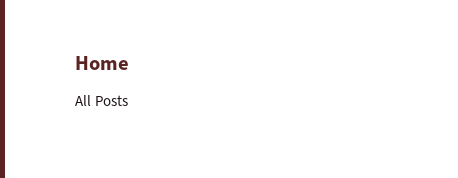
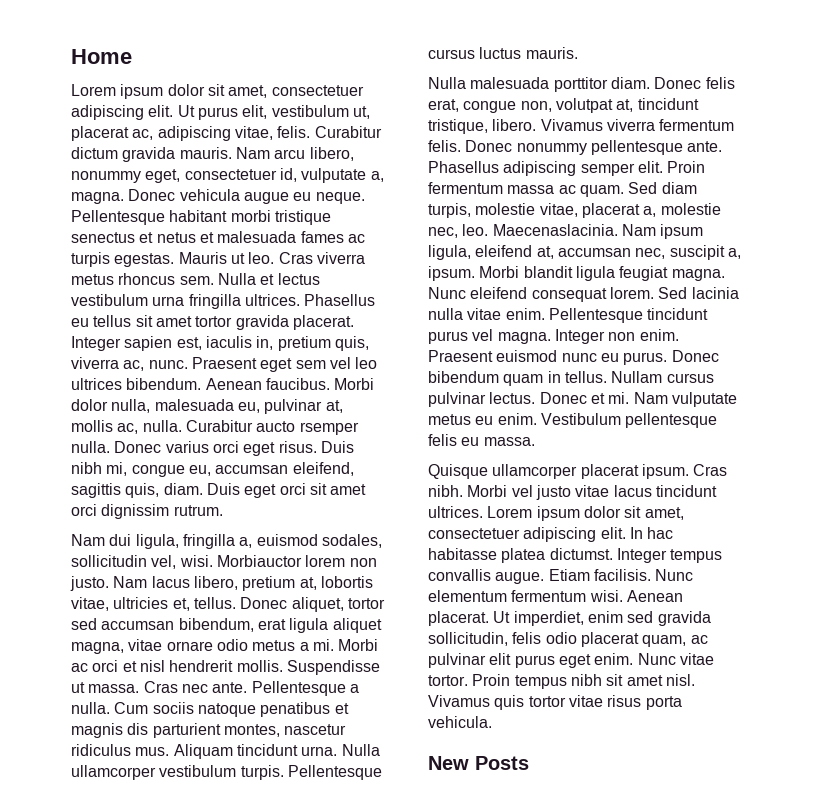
[75,95,91,106] All -> [71,84,364,99] [71,105,370,120] [71,126,382,141] [71,147,354,162] [71,168,384,183] [71,189,365,204] [71,210,331,225] [71,231,365,243] [71,252,365,267] [71,273,320,285] [71,294,376,309] [71,315,354,330] [71,336,369,351] [71,357,378,372] [71,378,375,390] [71,399,343,414] [71,420,359,435] [71,441,354,456] [71,462,354,477] [71,483,367,498] [71,504,223,519] [71,534,382,549] [71,555,377,569] [70,576,373,591] [71,597,385,612] [71,618,382,633] [71,639,379,654] [71,660,380,675] [71,681,359,696] [71,702,349,717] [71,723,347,738] [71,744,380,759] [71,765,382,780] [428,47,578,59] [428,77,735,92] [428,98,699,113] [428,119,735,134] [428,140,723,155] [428,161,706,176] [428,182,697,197] [428,203,721,218] [428,224,704,239] [428,245,741,260] [428,266,725,281] [428,287,739,302] [428,308,709,323] [428,329,679,344] [428,350,719,365] [428,371,714,386] [428,392,737,407] [428,413,718,428] [428,434,535,446] [428,464,728,479] [428,485,717,500] [428,506,684,521] [428,527,674,542] [428,548,723,563] [428,569,694,584] [428,590,683,602] [428,611,711,626] [428,632,708,647] [428,653,714,668] [428,674,695,689] [428,695,682,710] [428,716,492,728] [428,756,469,770] Lorem ipsum dolor sit amet, consectetuer adipiscing elit. Ut purus elit, vestibulum ut, placerat ac, adipiscing vitae, felis. Curabitur dictum gravida mauris. Nam arcu libero, nonummy eget, consectetuer id, vulputate a, magna. Donec vehicula augue eu neque. Pellentesque habitant morbi tristique senectus et netus et malesuada fames ac turpis egestas. Mauris ut leo. Cras viverra metus rhoncus sem. Nulla et lectus vestibulum urna fringilla ultrices. Phasellus eu tellus sit amet tortor gravida placerat. Integer sapien est, iaculis in, pretium quis, viverra ac, nunc. Praesent eget sem vel leo ultrices bibendum. Aenean faucibus. Morbi dolor nulla, malesuada eu, pulvinar at, mollis ac, nulla. Curabitur aucto rsemper nulla. Donec varius orci eget risus. Duis nibh mi, congue eu, accumsan eleifend, sagittis quis, diam. Duis eget orci sit amet orci dignissim rutrum. // Nam dui ligula, fringilla a, euismod sodales, sollicitudin vel, wisi. Morbiauctor lorem non justo. Nam lacus libero, pretium at, lobortis vitae, ultricies et, tellus. Donec aliquet, tortor sed accumsan bibendum, erat ligula aliquet magna, vitae ornare odio metus a mi. Morbi ac orci et nisl hendrerit mollis. Suspendisse ut massa. Cras nec ante. Pellentesque a nulla. Cum sociis natoque penatibus et magnis dis parturient montes, nascetur ridiculus mus. Aliquam tincidunt urna. Nulla ullamcorper vestibulum turpis. Pellentesque cursus luctus mauris. // Nulla malesuada porttitor diam. Donec felis erat, congue non, volutpat at, tincidunt tristique, libero. Vivamus viverra fermentum felis. Donec nonummy pellentesque ante. Phasellus adipiscing semper elit. Proin fermentum massa ac quam. Sed diam turpis, molestie vitae, placerat a, molestie nec, leo. Maecenaslacinia. Nam ipsum ligula, eleifend at, accumsan nec, suscipit a, ipsum. Morbi blandit ligula feugiat magna. Nunc eleifend consequat lorem. Sed lacinia nulla vitae enim. Pellentesque tincidunt purus vel magna. Integer non enim. Praesent euismod nunc eu purus. Donec bibendum quam in tellus. Nullam cursus pulvinar lectus. Donec et mi. Nam vulputate metus eu enim. Vestibulum pellentesque felis eu massa. // Quisque ullamcorper placerat ipsum. Cras nibh. Morbi vel justo vitae lacus tincidunt ultrices. Lorem ipsum dolor sit amet, consectetuer adipiscing elit. In hac habitasse platea dictumst. Integer tempus convallis augue. Etiam facilisis. Nunc elementum fermentum wisi. Aenean placerat. Ut imperdiet, enim sed gravida sollicitudin, felis odio placerat quam, ac pulvinar elit purus eget enim. Nunc vitae tortor. Proin tempus nibh sit amet nisl. Vivamus quis tortor vitae risus porta vehicula. // New

